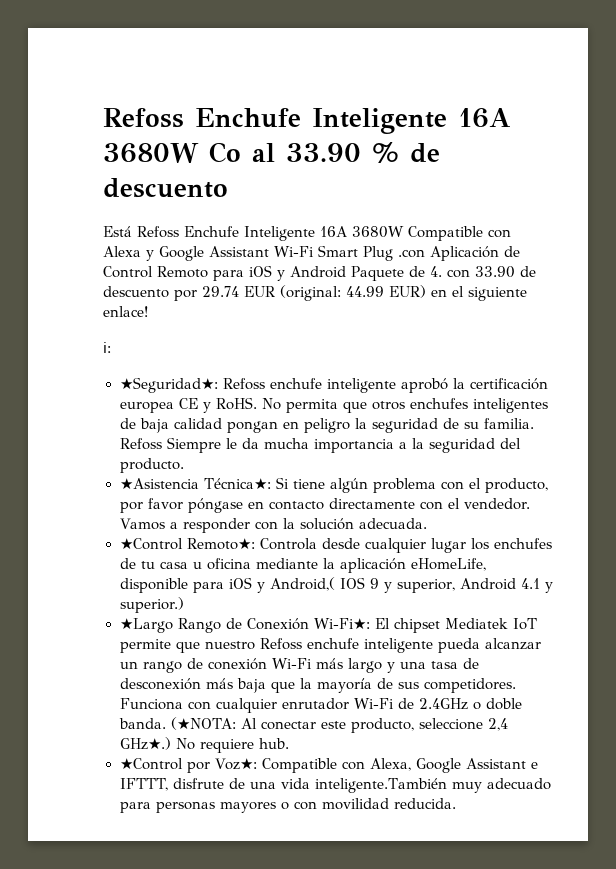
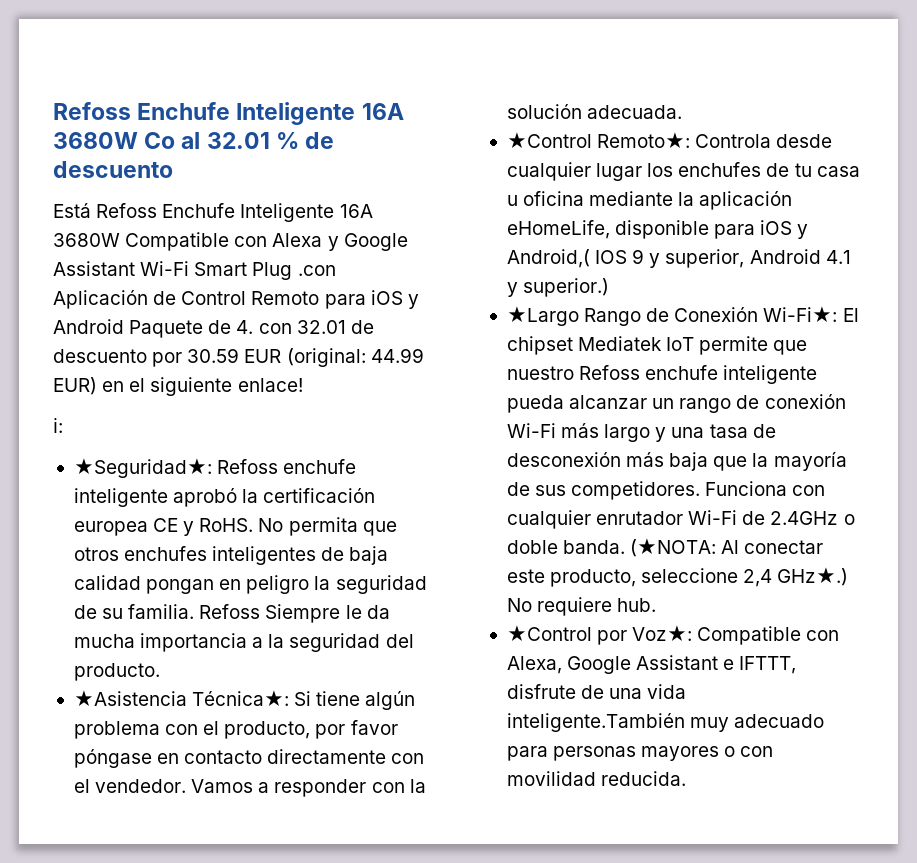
[286,143,361,162] 33.90 -> [206,132,270,149] 32.01
[475,266,515,278] 33.90 -> [296,320,346,334] 32.01
[202,286,239,297] 29.74 -> [187,348,240,363] 30.59

